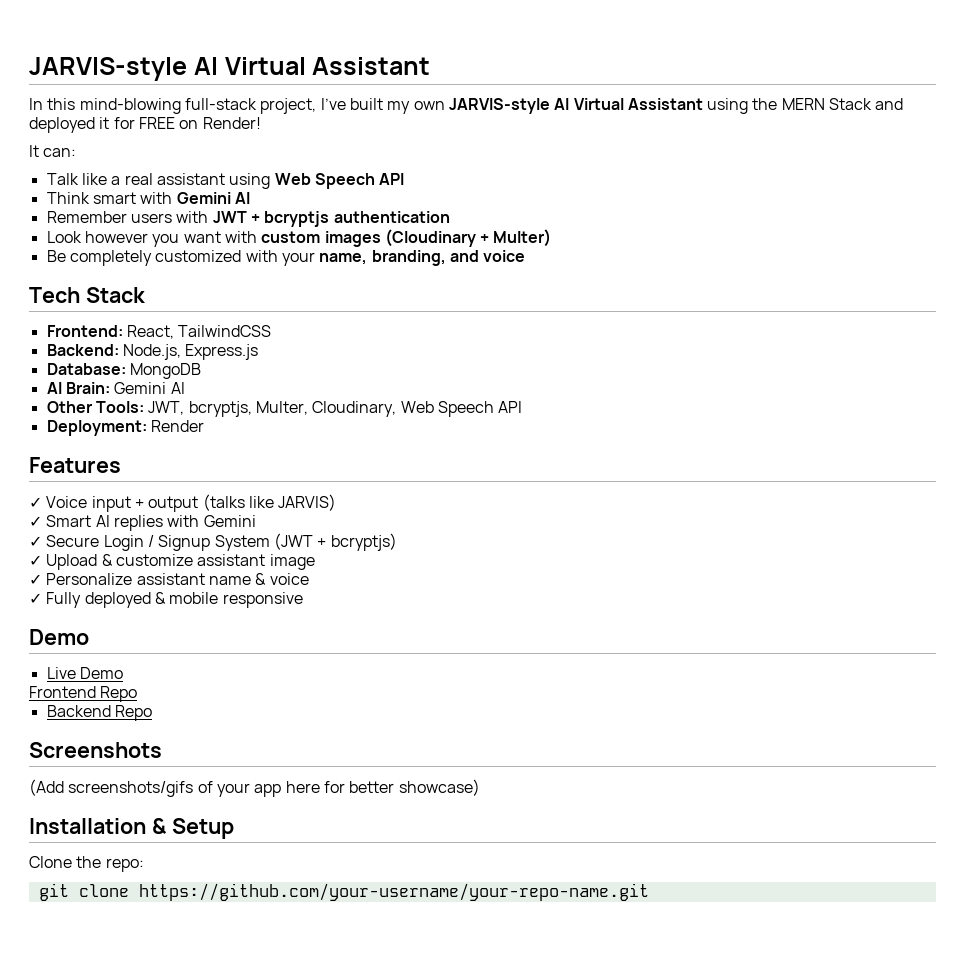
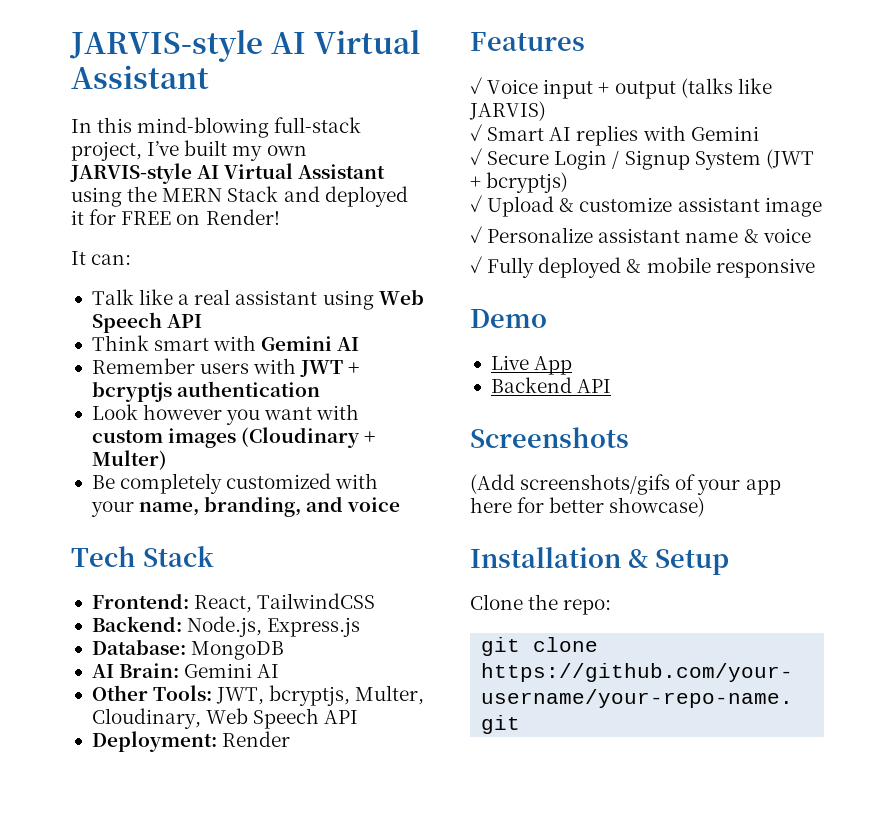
[79,667,123,679] [29,686,138,702] Demo // Frontend Repo -> [534,356,573,375] App
[114,705,152,721] Repo -> [577,379,612,393] API

